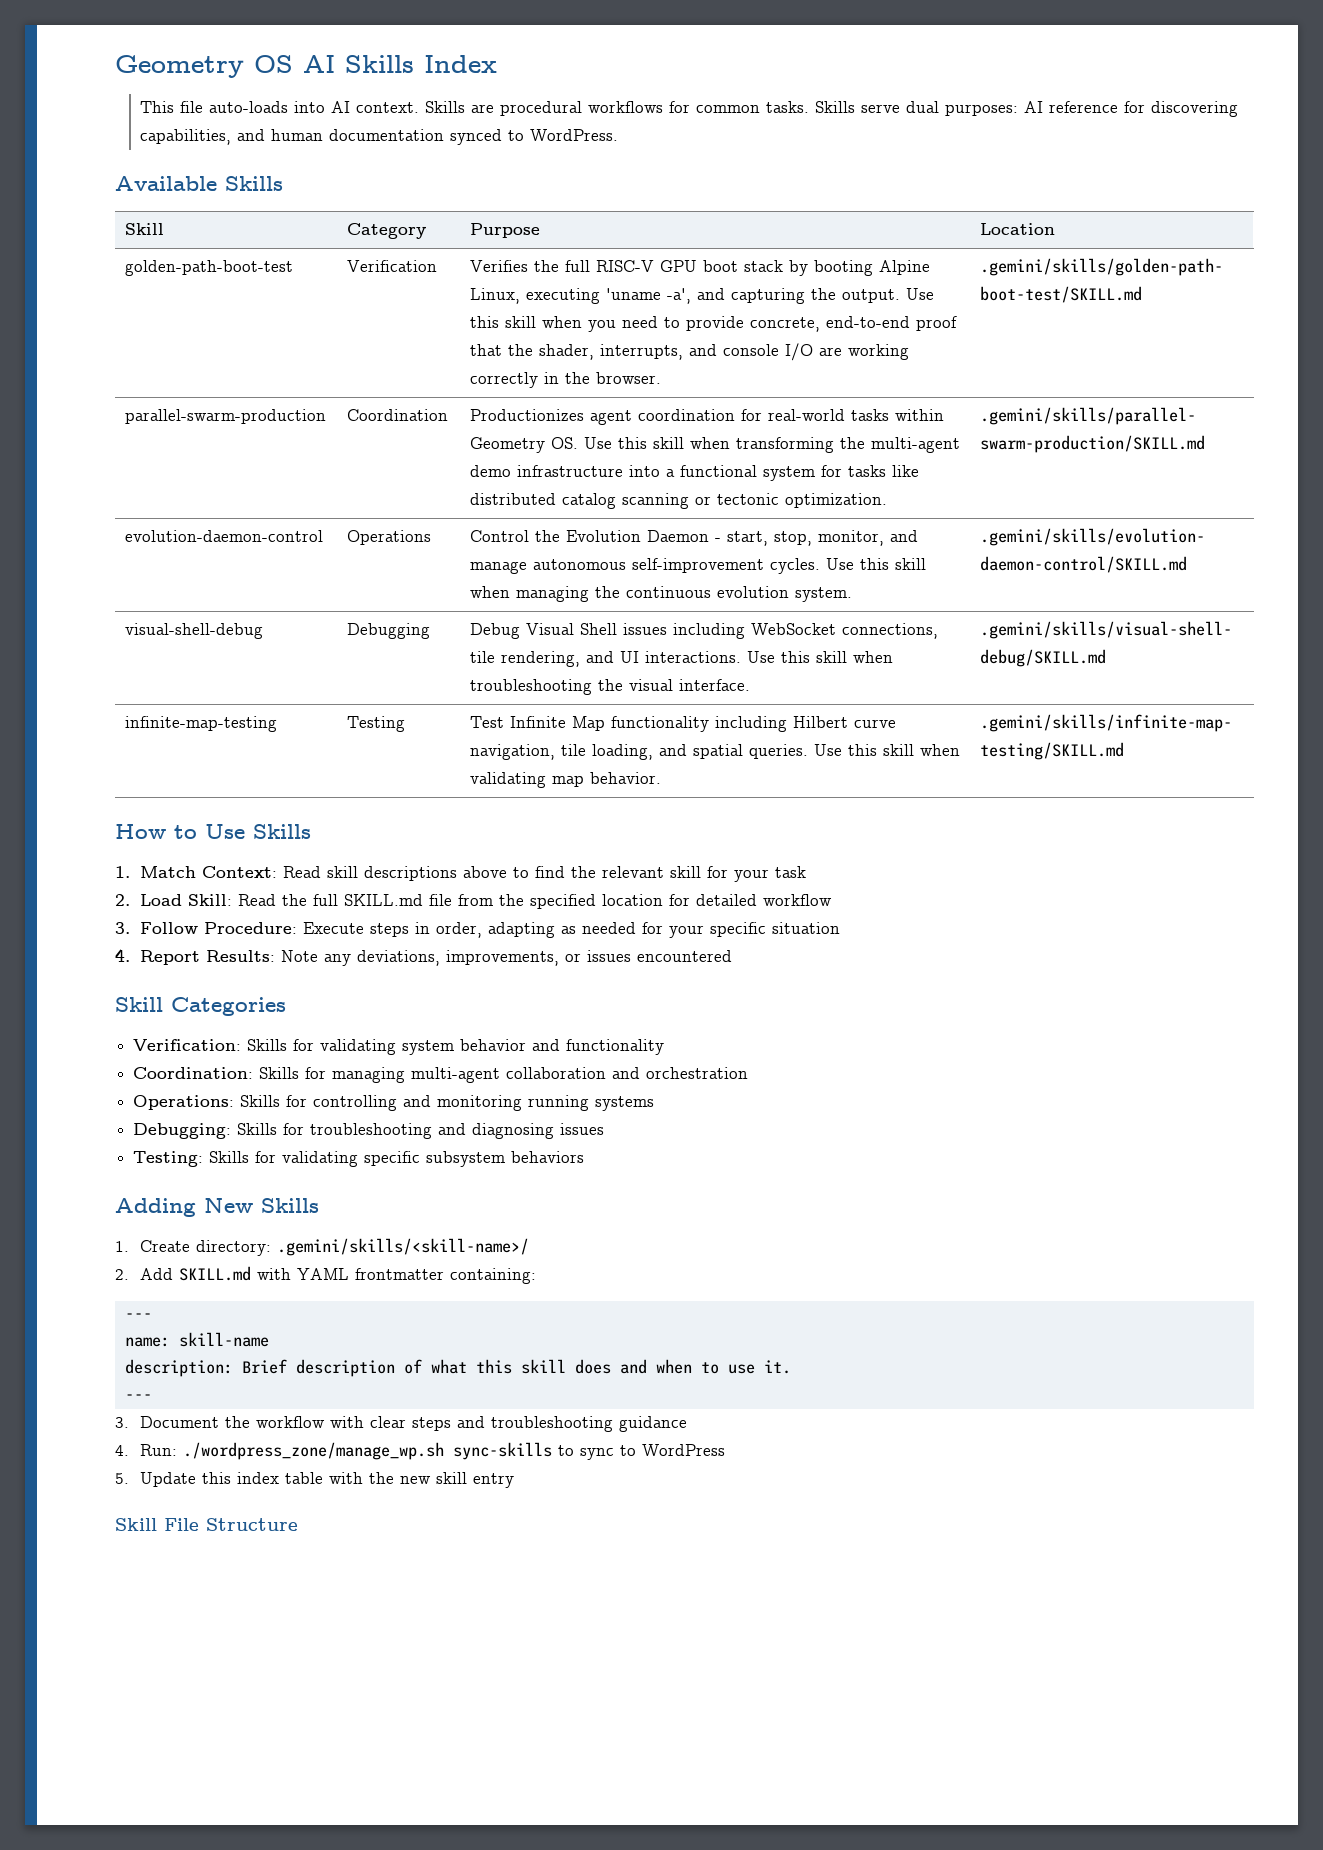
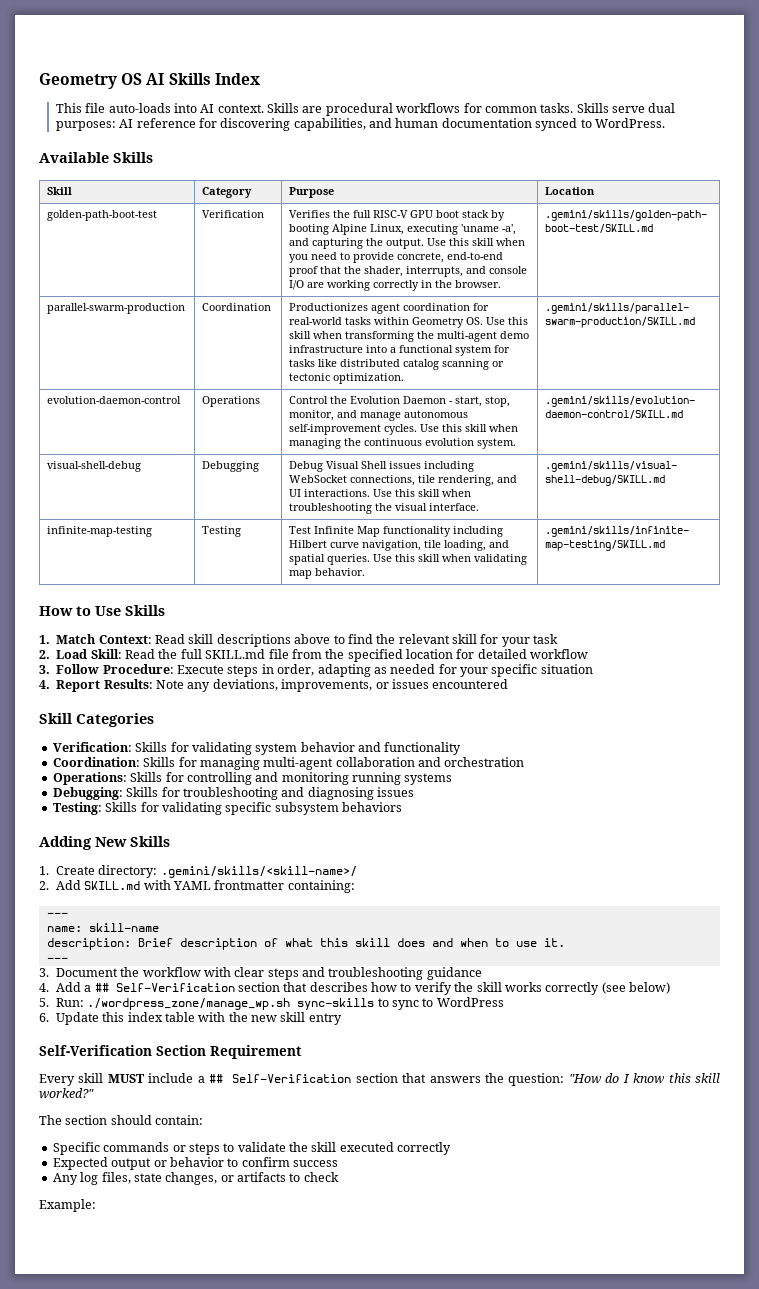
(129, 1450) none -> [55,982,671,995] [39,998,49,1007] Add a ## Self-Verification section that describes how to verify the skill works correctly (see below) // 5.
[115,1473,129,1484] 5. -> [39,1013,49,1022] 6.
[115,1518,298,1531] Skill File Structure -> [39,1045,302,1059] [39,1073,720,1086] [39,1088,94,1099] [39,1115,204,1125] [52,1142,452,1155] [52,1157,338,1170] [52,1172,339,1185] [39,1199,96,1212] Self-Verification Section Requirement // Every skill MUST include a ## Self-Verification section that answers the question: "How do I know this skill worked?" // The section should contain: // Specific commands or steps to validate the skill executed correctly // Expected output or behavior to confirm success // Any log files, state changes, or artifacts to check // Example:

